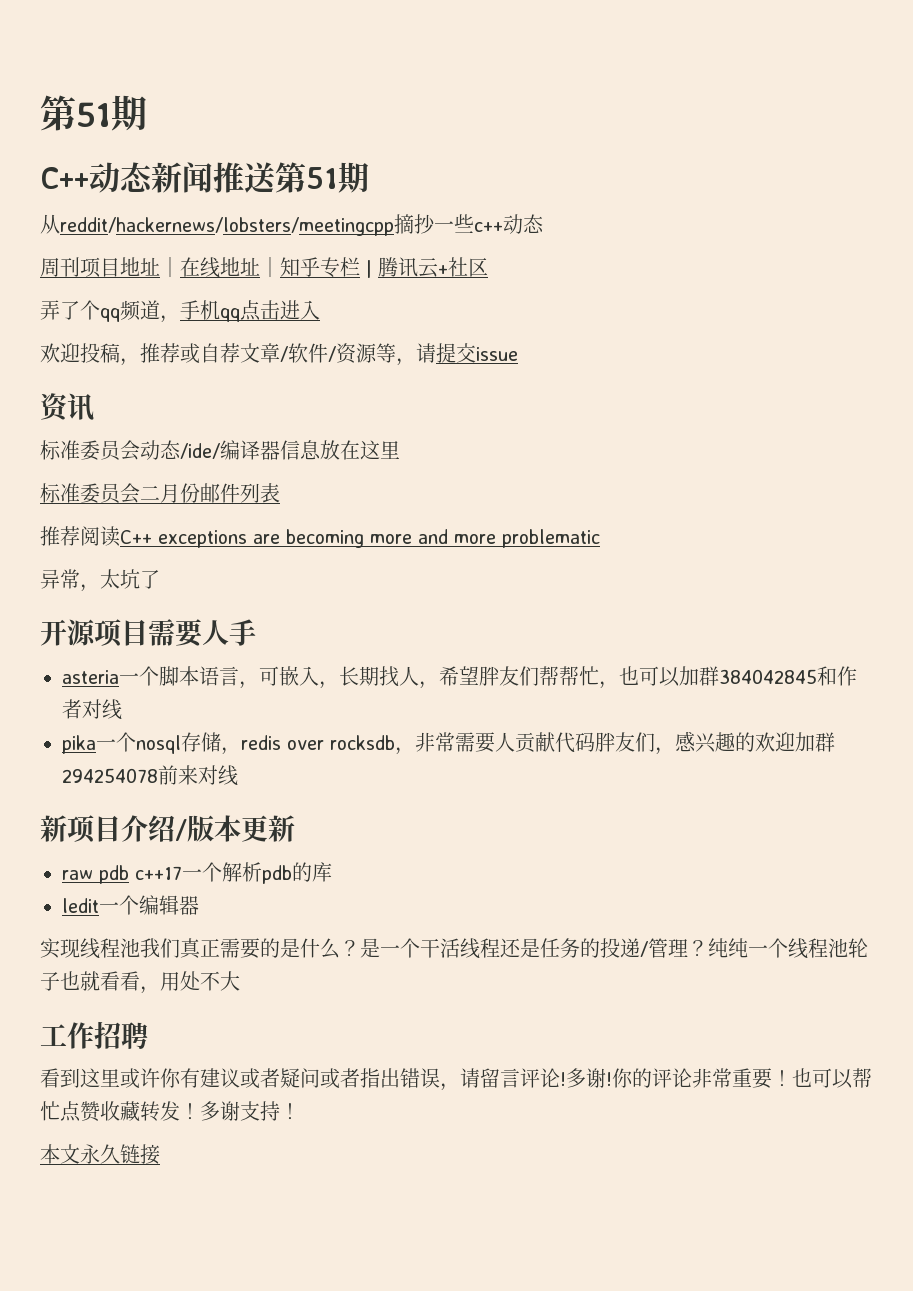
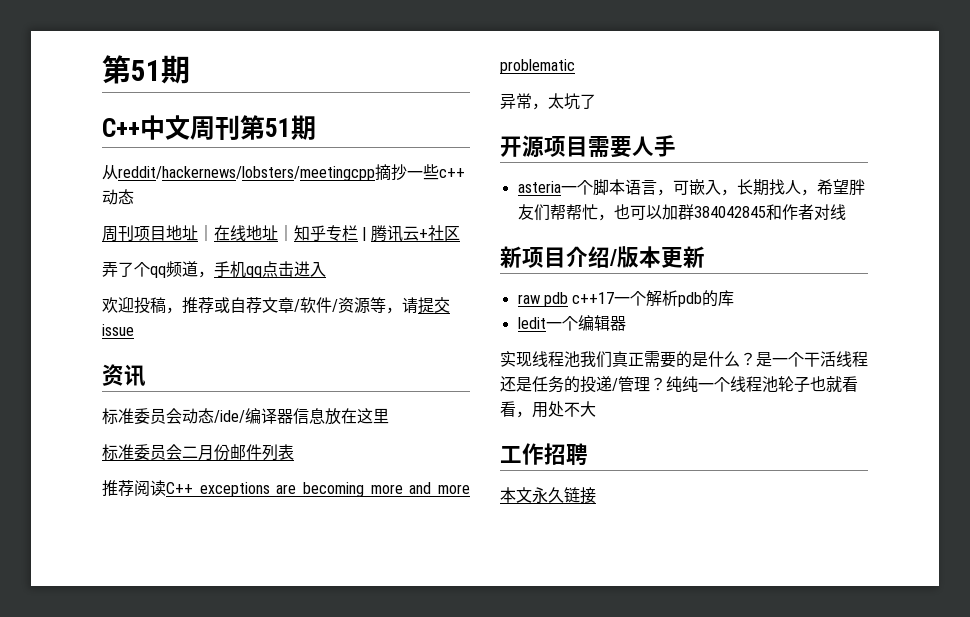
[89,162,276,193] 动态新闻推送 -> [140,115,240,141] 中文周刊
[62,731,835,755] [62,765,238,786] // pika一个nosql存储，redis over rocksdb，非常需要人贡献代码胖友们，感兴趣的欢迎加群294254078前来对线 -> (846, 212) none
[40,1068,872,1091] [40,1101,300,1122] // 看到这里或许你有建议或者疑问或者指出错误，请留言评论!多谢!你的评论非常重要！也可以帮忙点赞收藏转发！多谢支持！ -> (588, 454) none

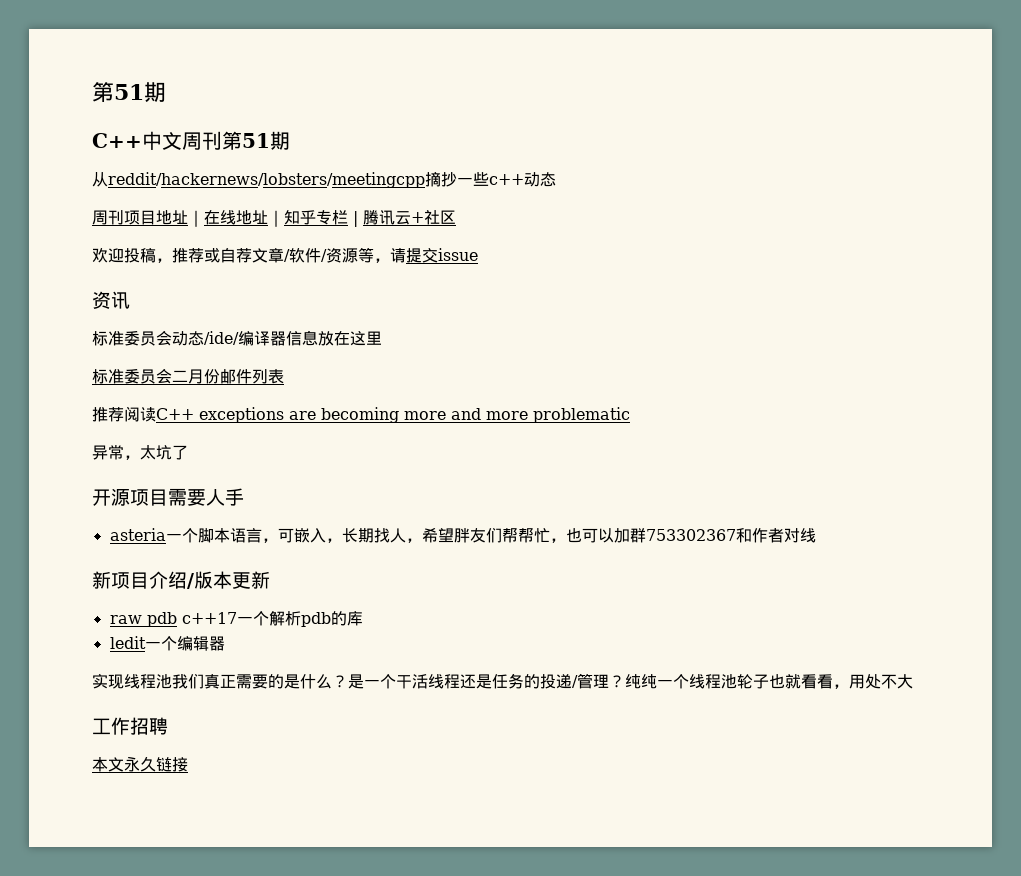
[102,261,326,278] // 弄了个qq频道，手机qq点击进入 -> (456, 217) none
[693,206,766,218] 384042845 -> [645,529,736,541] 753302367

